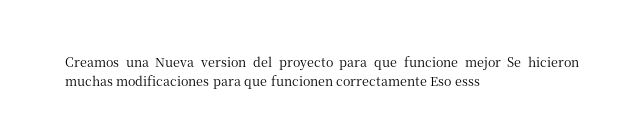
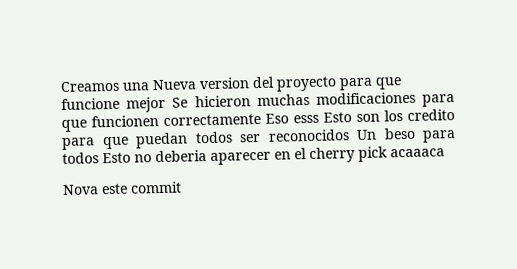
(480, 82) none -> [323,109,455,123] [62,127,456,150] [62,146,445,165] [62,181,182,195] Esto son los credito para que puedan todos ser reconocidos Un beso para todos Esto no deberia aparecer en el cherry pick acaaaca // Nova este commit

